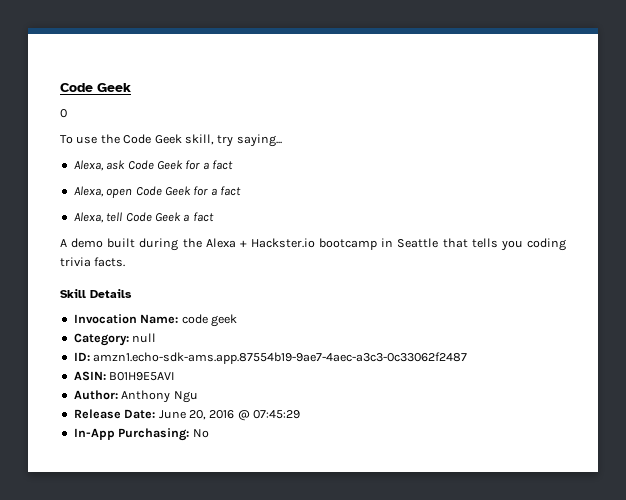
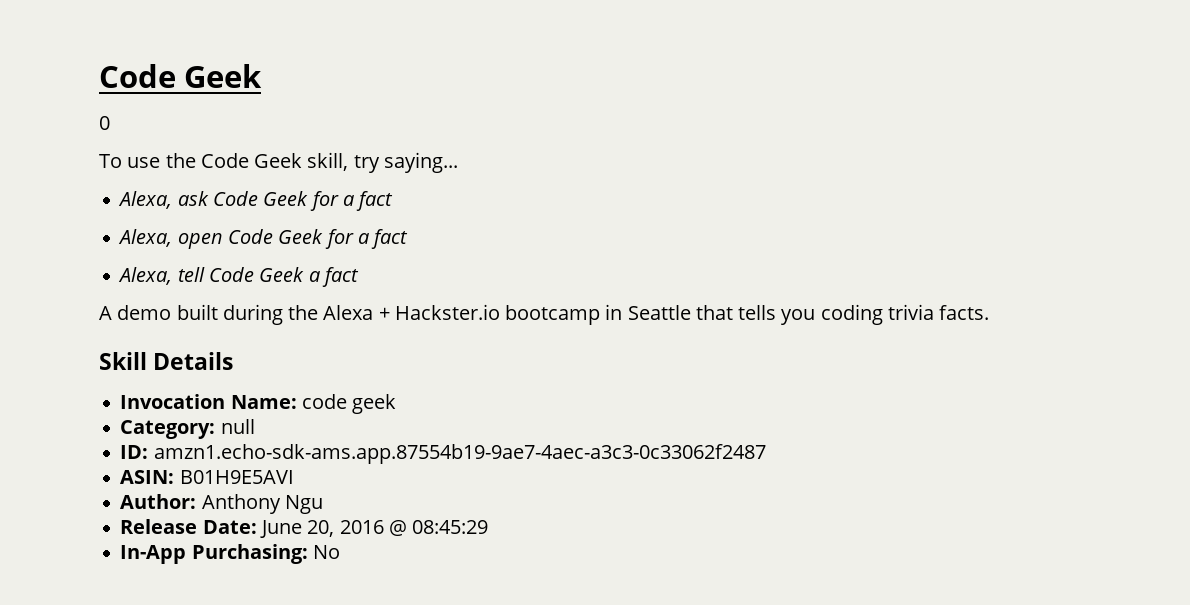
[253,410,300,419] 07:45:29 -> [412,520,489,534] 08:45:29

